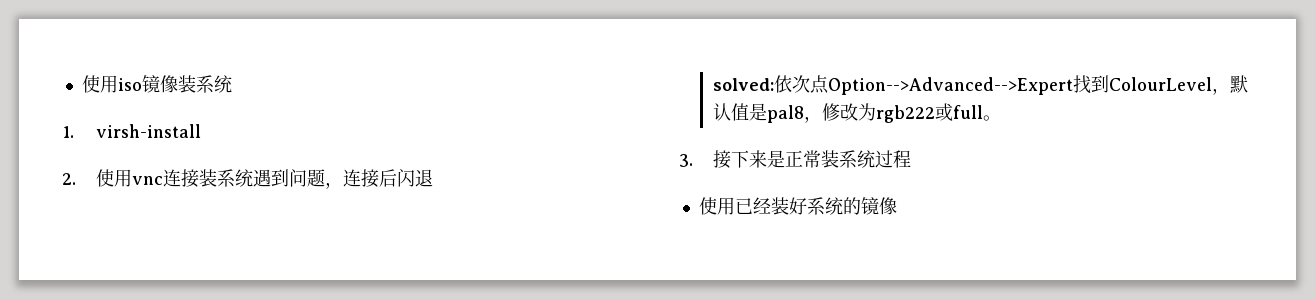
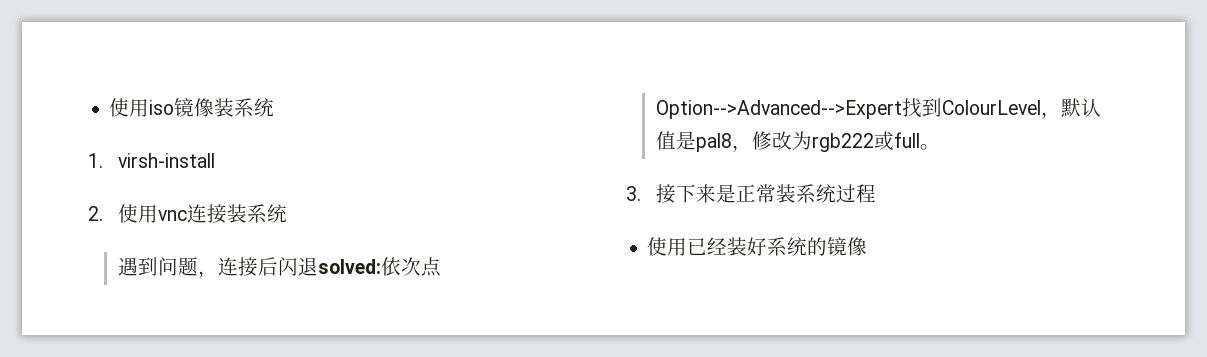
(253, 178) none -> (287, 213) //
(433, 178) // -> (318, 266) none

